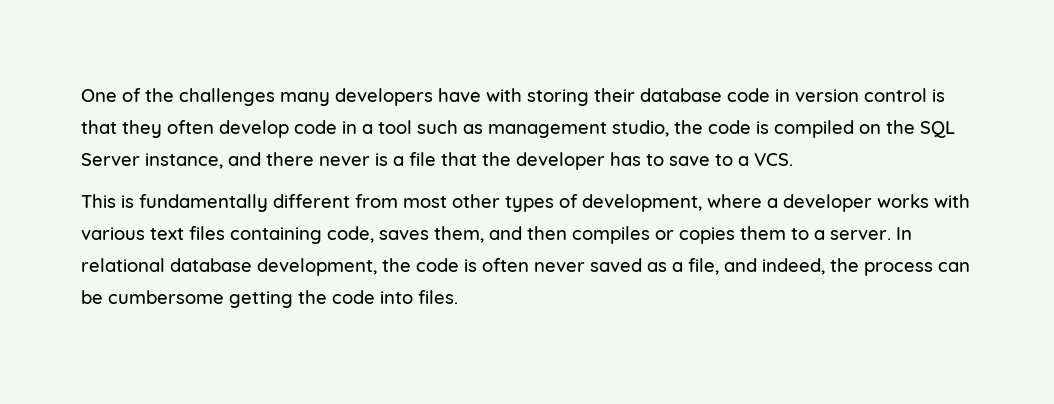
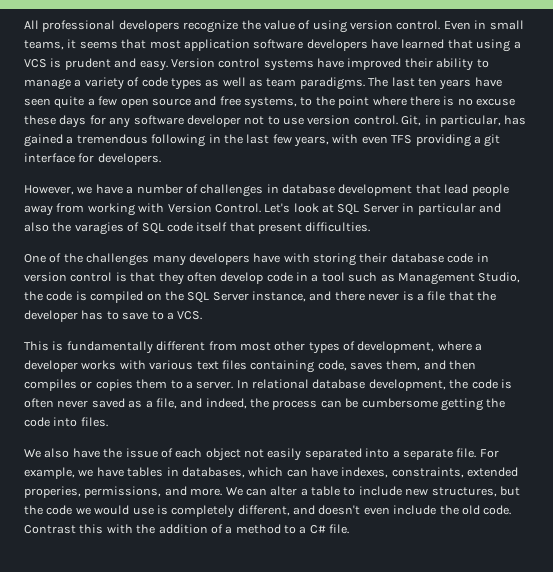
(81, 95) none -> [24,20,524,33] [24,39,521,52] [24,58,489,71] [24,77,502,90] [24,96,515,109] [24,115,527,128] [24,134,501,147] [24,153,161,165] [24,184,509,197] [24,203,501,216] [24,222,371,235] All professional developers recognize the value of using version control. Even in small teams, it seems that most application software developers have learned that using a VCS is prudent and easy. Version control systems have improved their ability to manage a variety of code types as well as team paradigms. The last ten years have seen quite a few open source and free systems, to the point where there is no excuse these days for any software developer not to use version control. Git, in particular, has gained a tremendous following in the last few years, with even TFS providing a git interface for developers. // However, we have a number of challenges in database development that lead people away from working with Version Control. Let's look at SQL Server in particular and also the varagies of SQL code itself that present difficulties. //
[488,120,669,138] management studio, -> [397,272,521,285] Management Studio,
(458, 297) none -> [24,448,499,461] [24,467,519,479] [24,486,520,498] [24,505,512,518] [24,524,350,534] // We also have the issue of each object not easily separated into a separate file. For example, we have tables in databases, which can have indexes, constraints, extended properies, permissions, and more. We can alter a table to include new structures, but the code we would use is completely different, and doesn't even include the old code. Contrast this with the addition of a method to a C# file.

